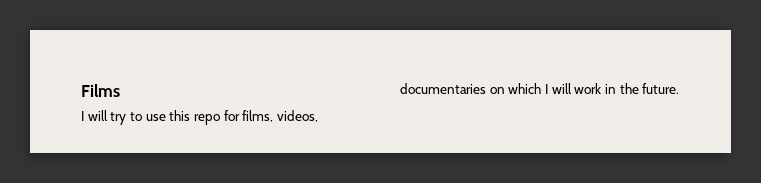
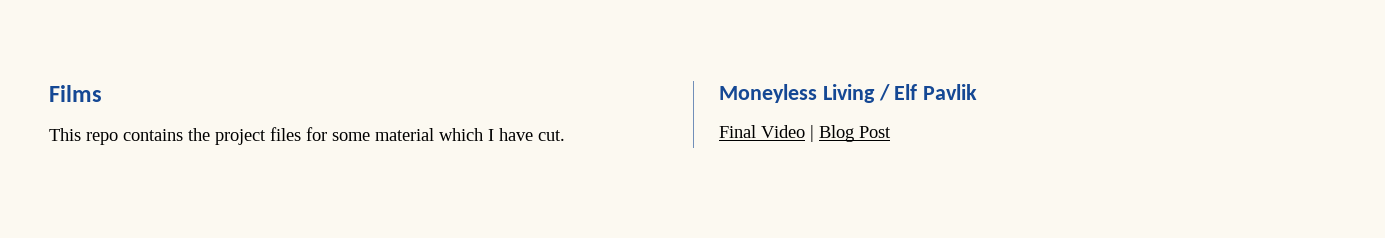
[81,110,318,125] [400,83,680,94] I will try to use this repo for films, videos, documentaries on which I will work in the future. -> [49,127,565,145] [719,84,978,103] [719,125,891,142] This repo contains the project files for some material which I have cut. // Moneyless Living / Elf Pavlik // Final Video | Blog Post

